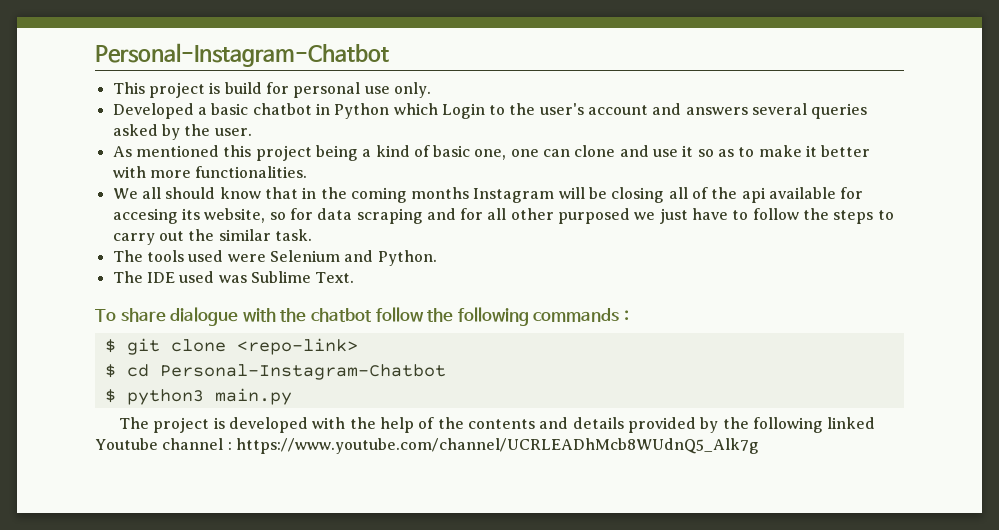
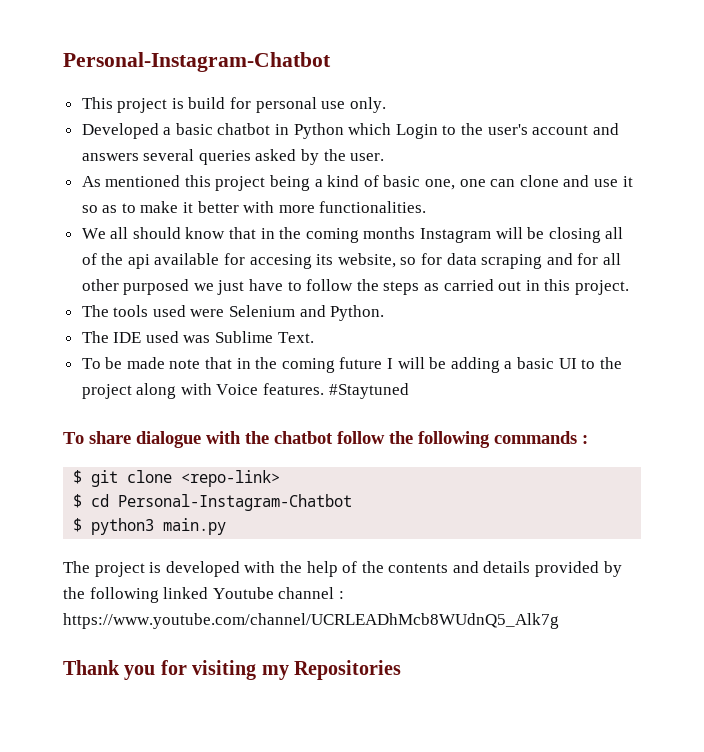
[877,210,894,220] [112,229,312,245] to carry out the similar task. -> [424,279,629,295] as carried out in this project.
(355, 277) none -> [81,357,622,373] [81,383,409,399] // To be made note that in the coming future I will be adding a basic UI to the project along with Voice features. #Staytuned
(759, 446) none -> [63,660,401,680] // Thank you for visiting my Repositories

